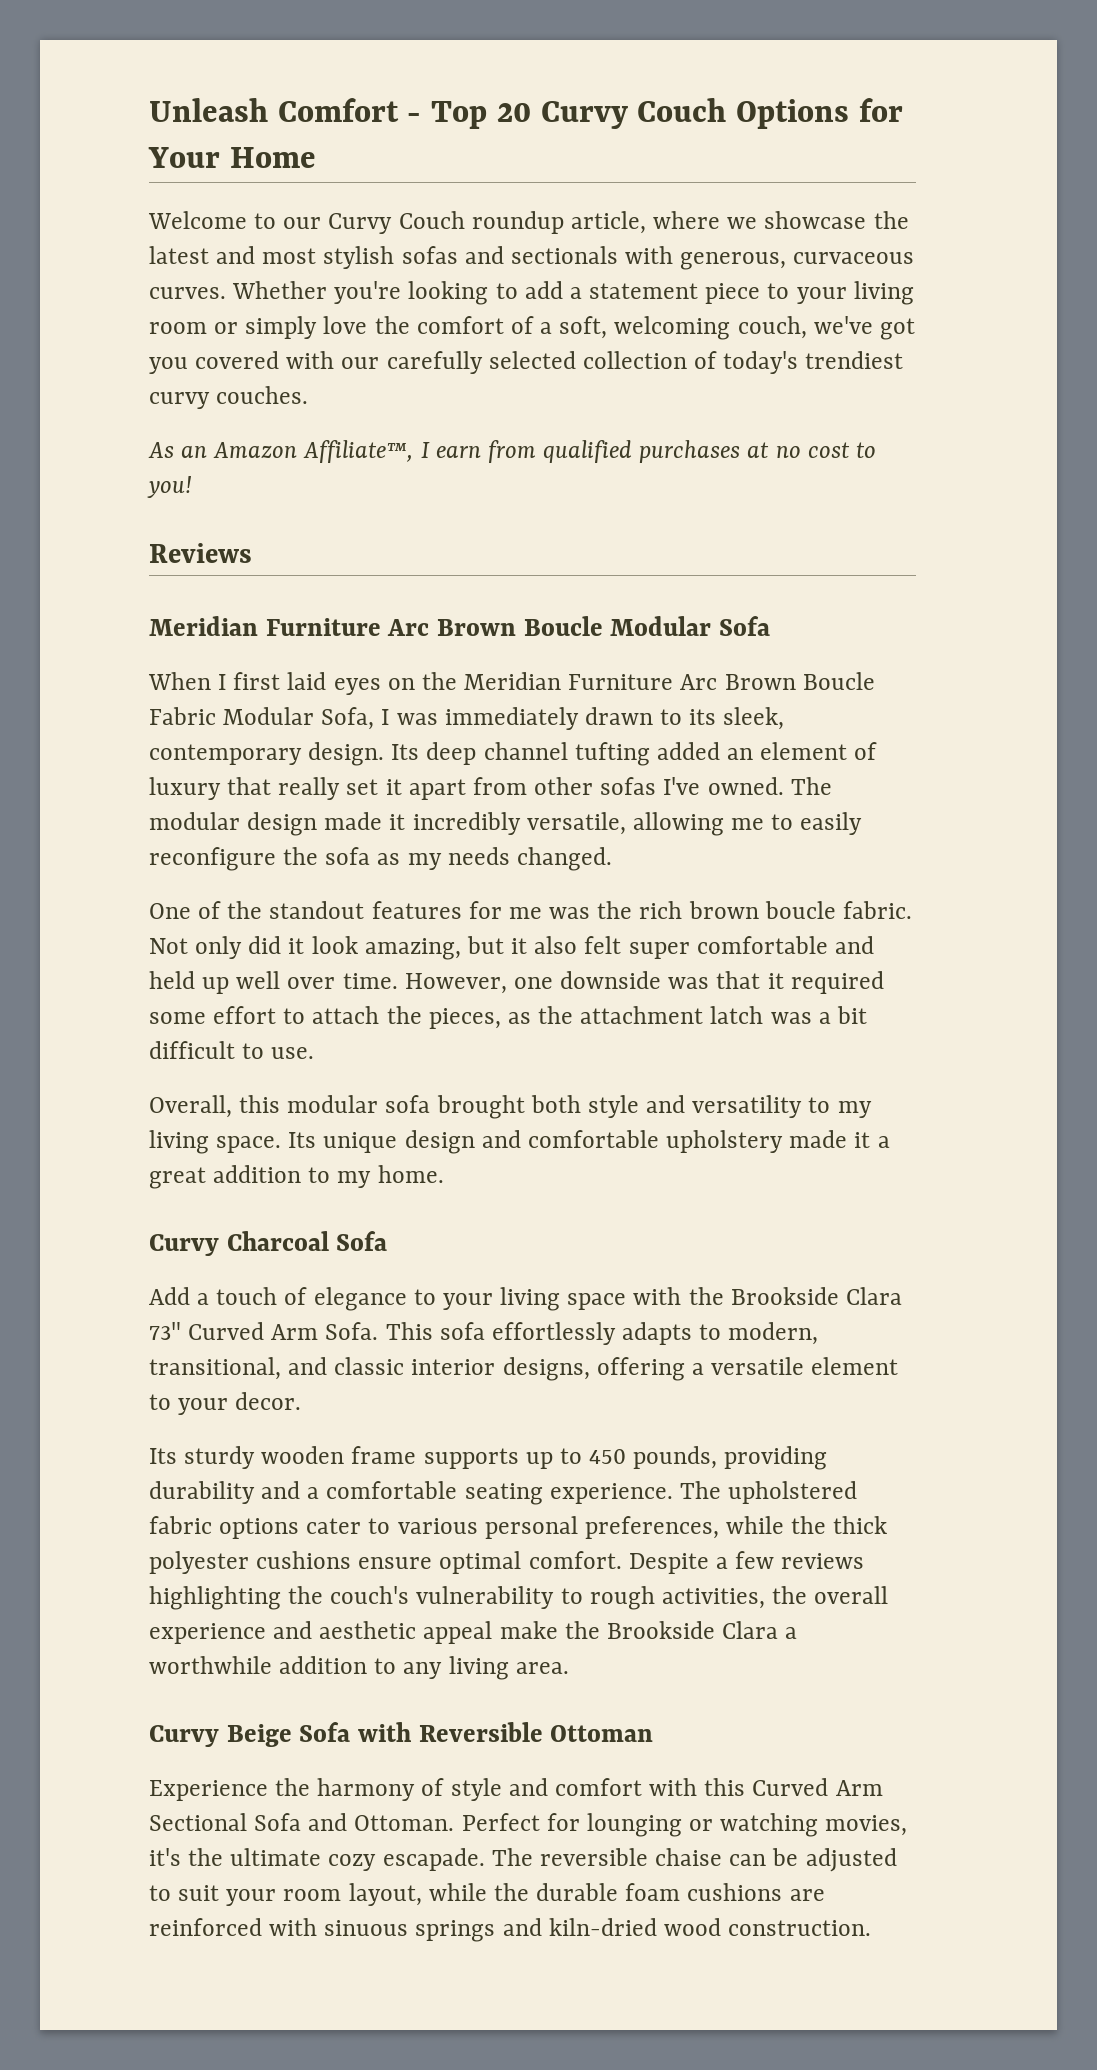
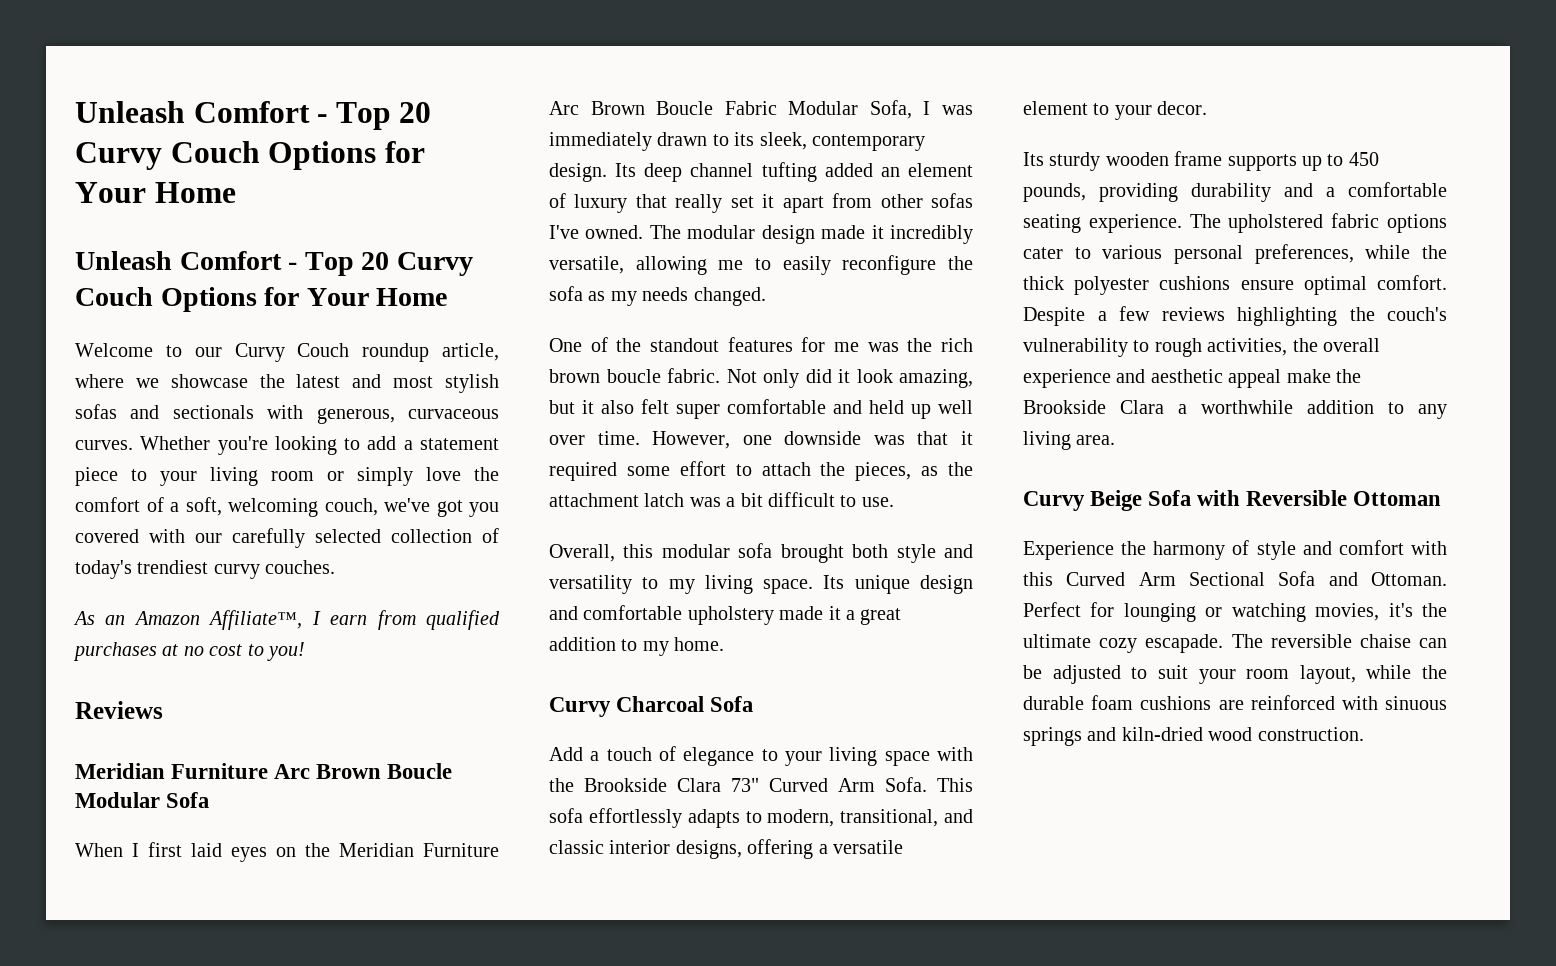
(316, 157) none -> [75,251,473,276] [75,287,448,312] // Unleash Comfort - Top 20 Curvy Couch Options for Your Home

